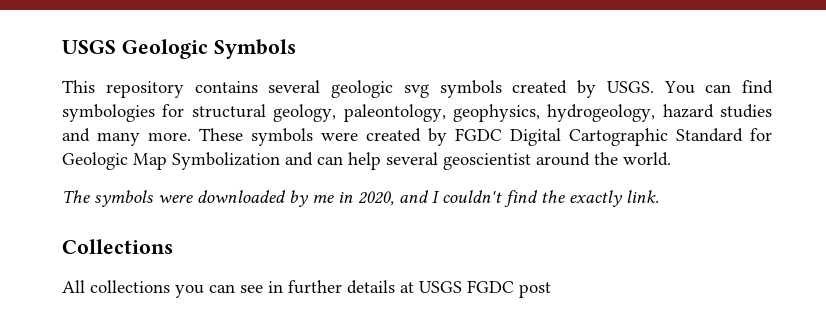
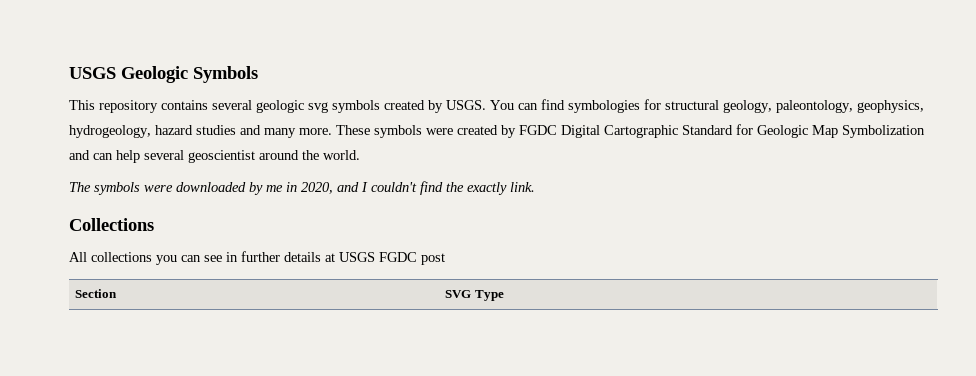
(551, 290) none -> [75,289,118,298] [445,290,504,301] // Section | SVG Type

